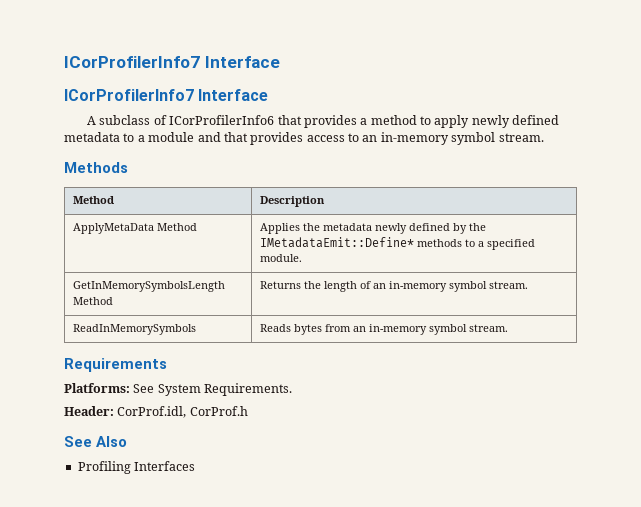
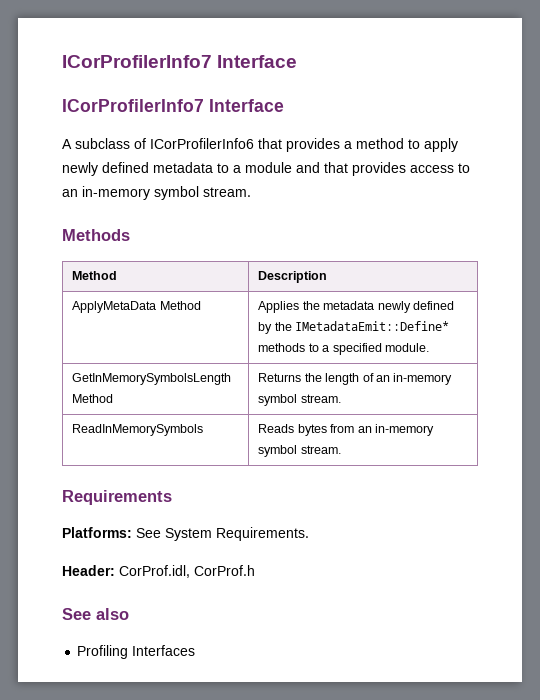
[96,436,128,447] Also -> [96,608,129,620] also

